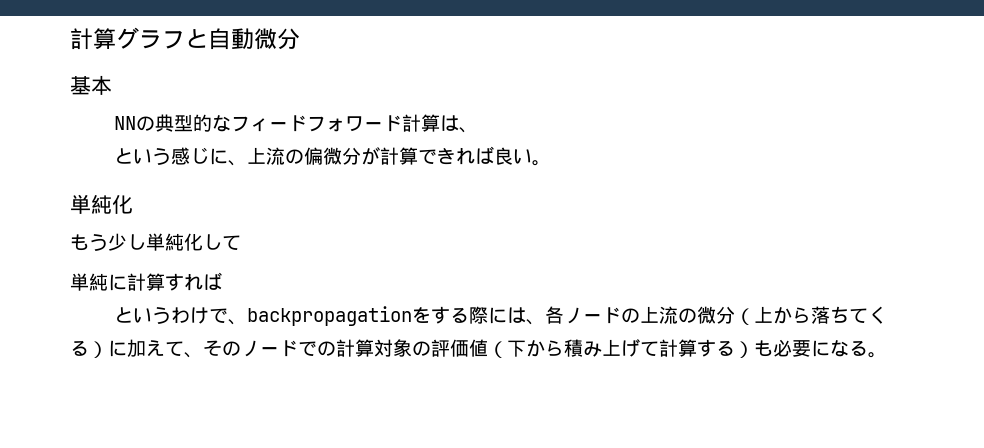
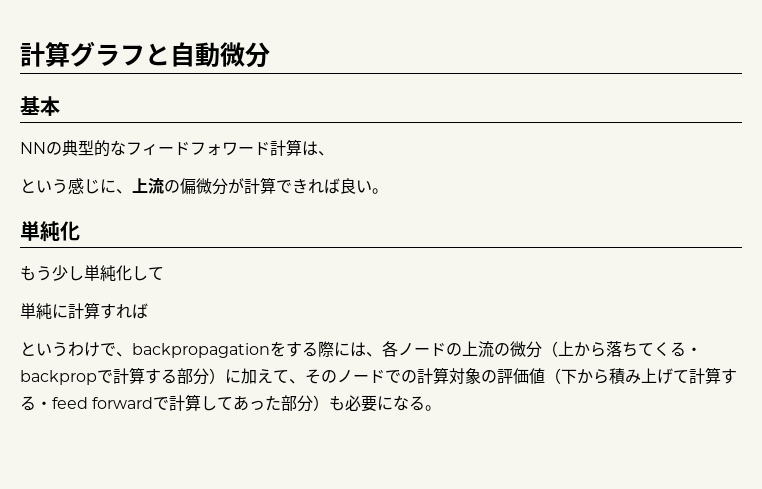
(89, 348) none -> [686,347,702,355] [20,367,209,385] ・backpropで計算する部分
(735, 348) none -> [36,394,314,412] ・feed forwardで計算してあった部分

